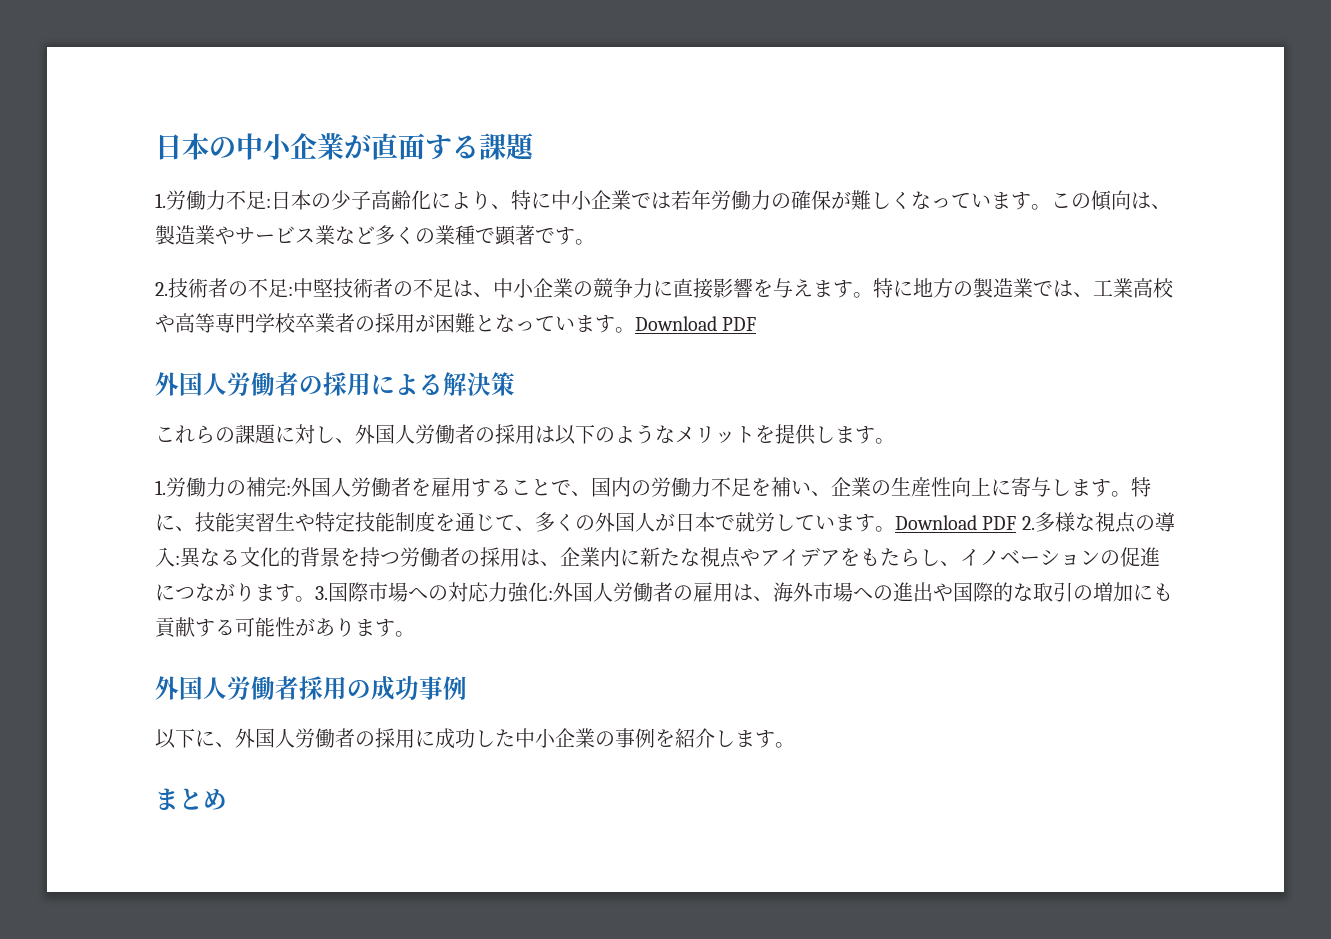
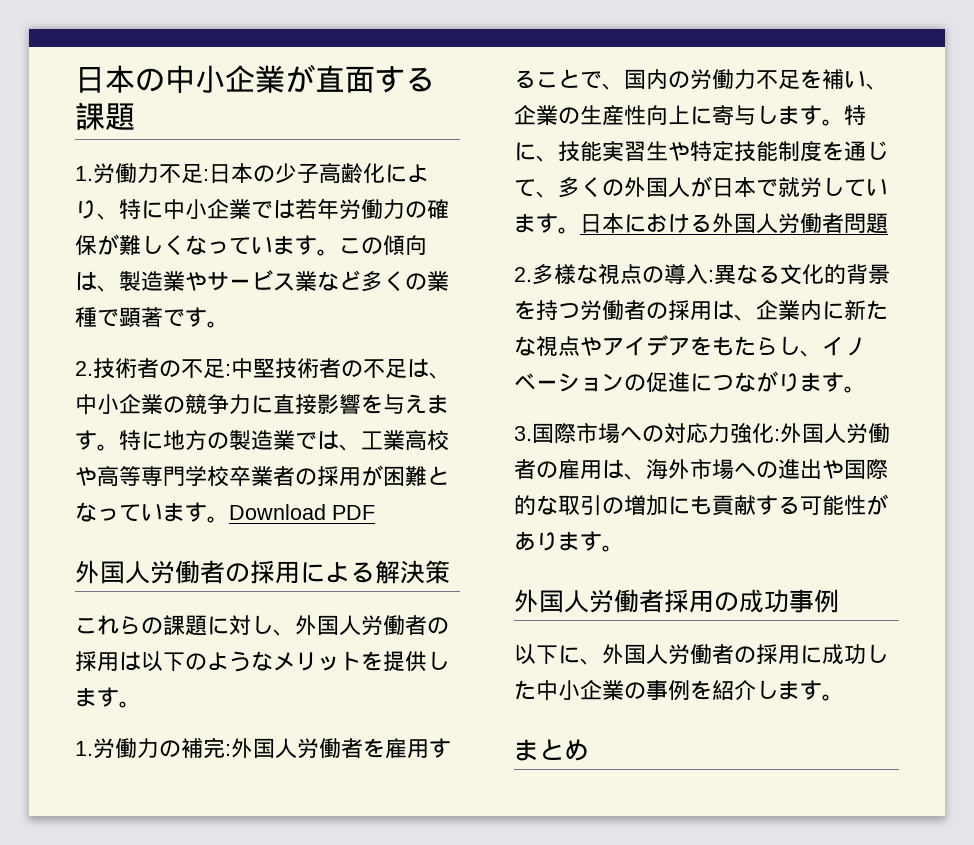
[895,515,1017,530] Download PDF -> [580,213,888,234] 日本における外国人労働者問題 //
(315, 599) none -> (866, 389) //

